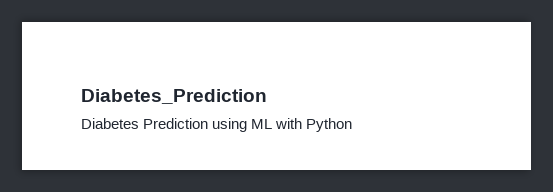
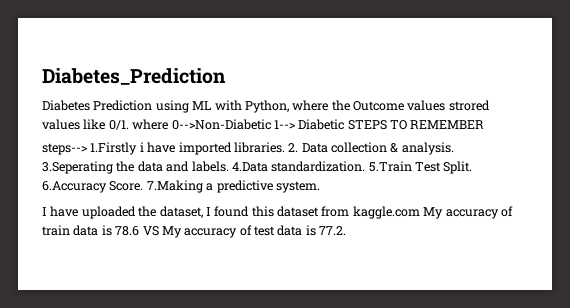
[306,118,353,132] Python -> [244,100,490,113] [42,119,485,130] [42,142,454,155] [42,161,473,174] [42,180,320,193] [42,206,513,219] [42,225,347,238] Python, where the Outcome values strored values like 0/1. where 0-->Non-Diabetic 1--> Diabetic STEPS TO REMEMBER // steps--> 1.Firstly i have imported libraries. 2. Data collection & analysis. 3.Seperating the data and labels. 4.Data standardization. 5.Train Test Split. 6.Accuracy Score. 7.Making a predictive system. // I have uploaded the dataset, I found this dataset from kaggle.com My accuracy of train data is 78.6 VS My accuracy of test data is 77.2.

